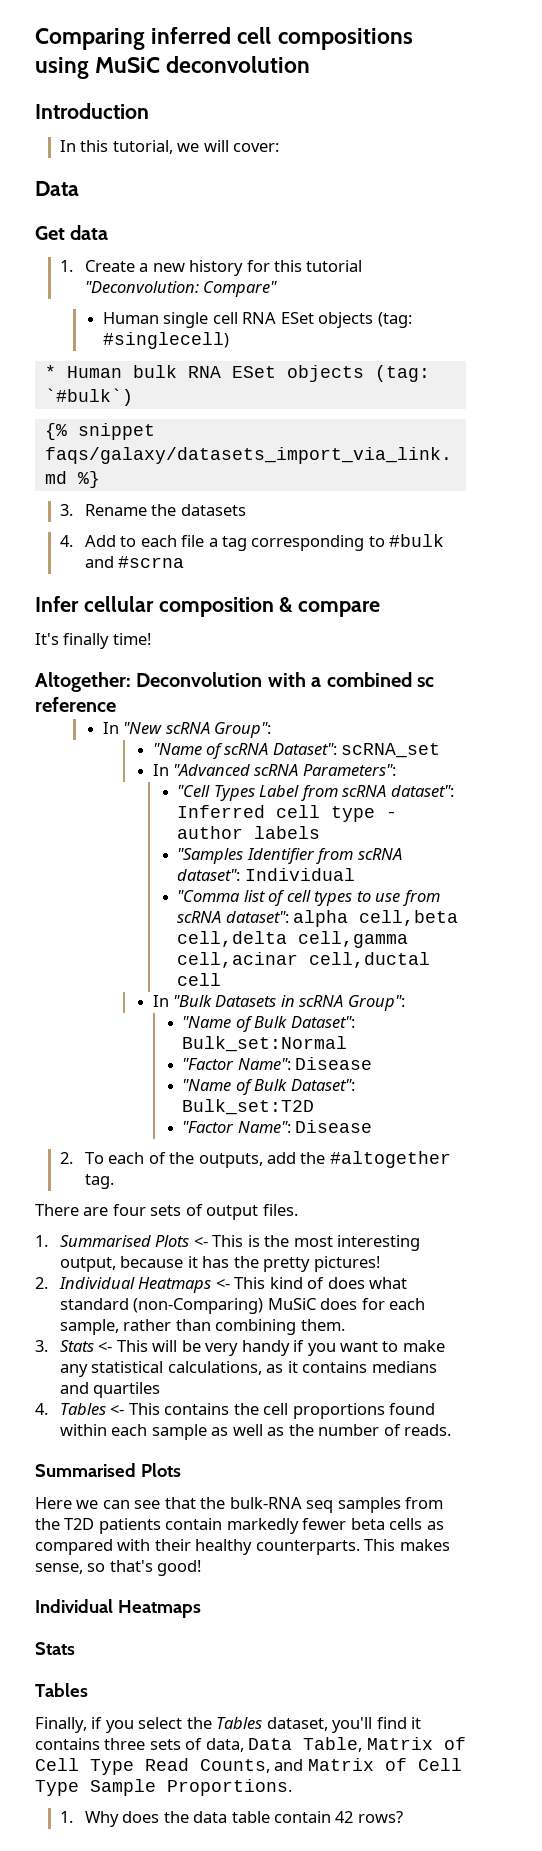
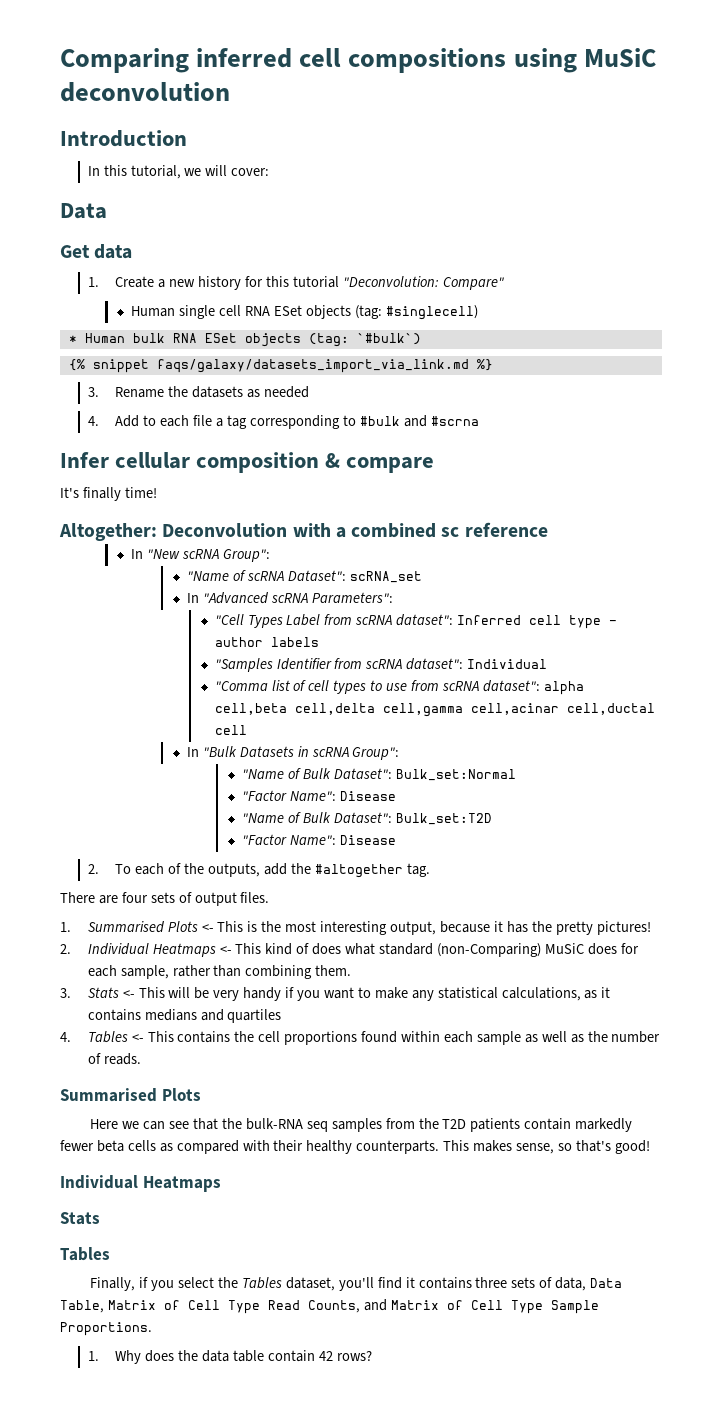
(246, 510) none -> [247,386,310,398] as needed

